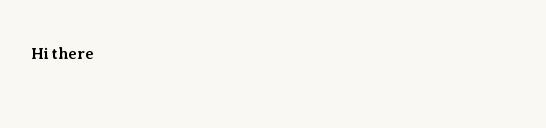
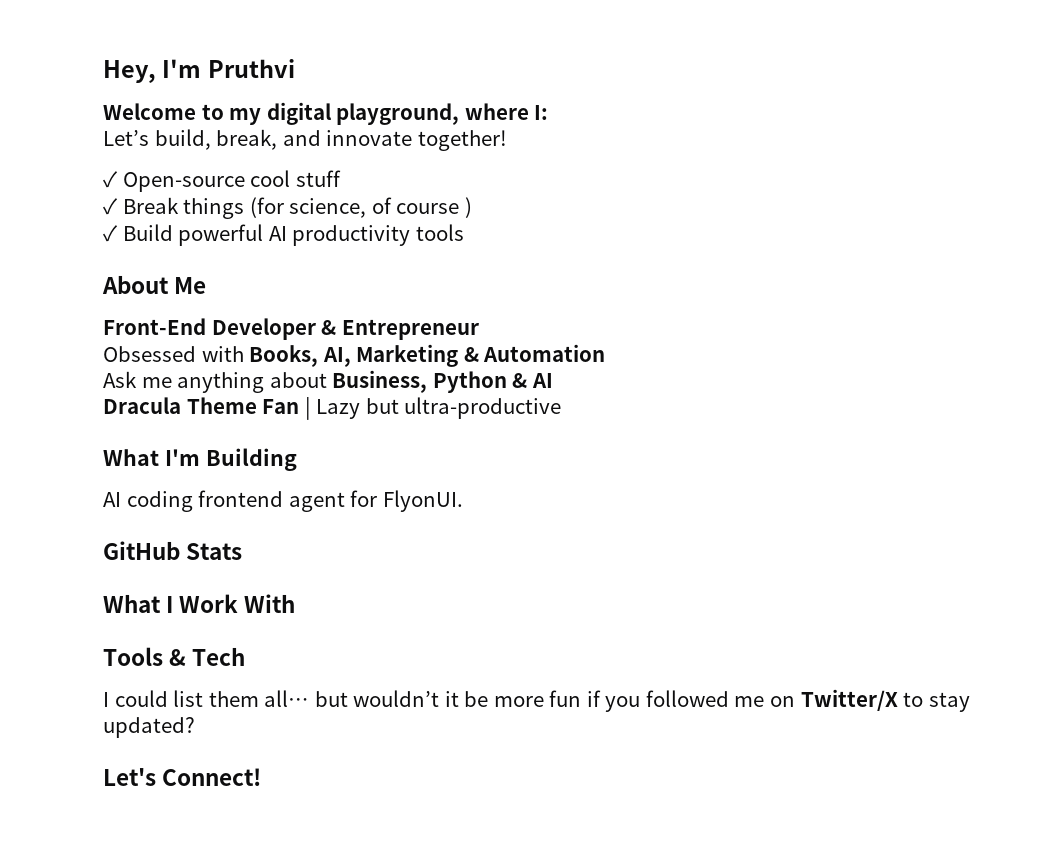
[31,47,95,59] Hi there -> [103,59,295,83] [103,102,549,125] [103,129,507,151] [103,170,341,192] [103,197,472,219] [103,224,464,246] [102,275,207,294] [103,318,479,340] [103,344,606,367] [103,370,553,393] [103,397,562,420] [103,448,297,471] [103,490,463,512] [103,541,243,560] [103,594,296,613] [103,647,246,666] [103,689,970,712] [103,717,195,738] [103,768,262,786] Hey, I'm Pruthvi // Welcome to my digital playground, where I: // Let’s build, break, and innovate together! // ✓ Open-source cool stuff // ✓ Break things (for science, of course ) // ✓ Build powerful AI productivity tools // About Me // Front-End Developer & Entrepreneur // Obsessed with Books, AI, Marketing & Automation // Ask me anything about Business, Python & AI // Dracula Theme Fan | Lazy but ultra-productive // What I'm Building // AI coding frontend agent for FlyonUI. // GitHub Stats // What I Work With // Tools & Tech // I could list them all… but wouldn’t it be more fun if you followed me on Twitter/X to stay updated? // Let's Connect!

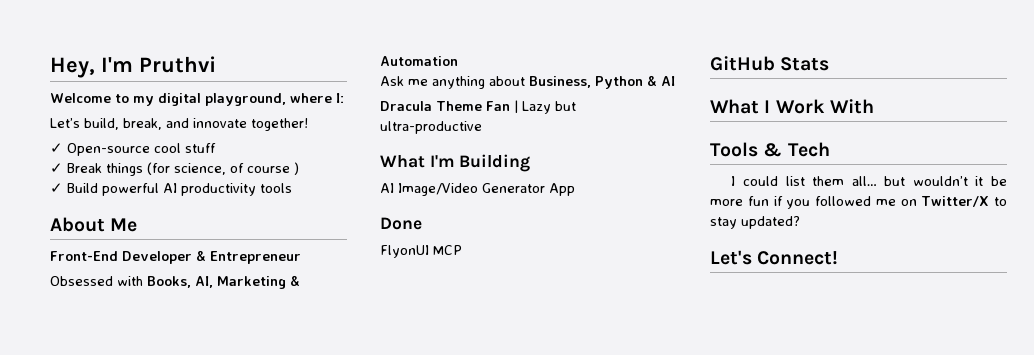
[126,490,463,512] coding frontend agent for FlyonUI. -> [398,183,575,196] [380,217,422,230] [380,245,462,258] Image/Video Generator App // Done // FlyonUI MCP

